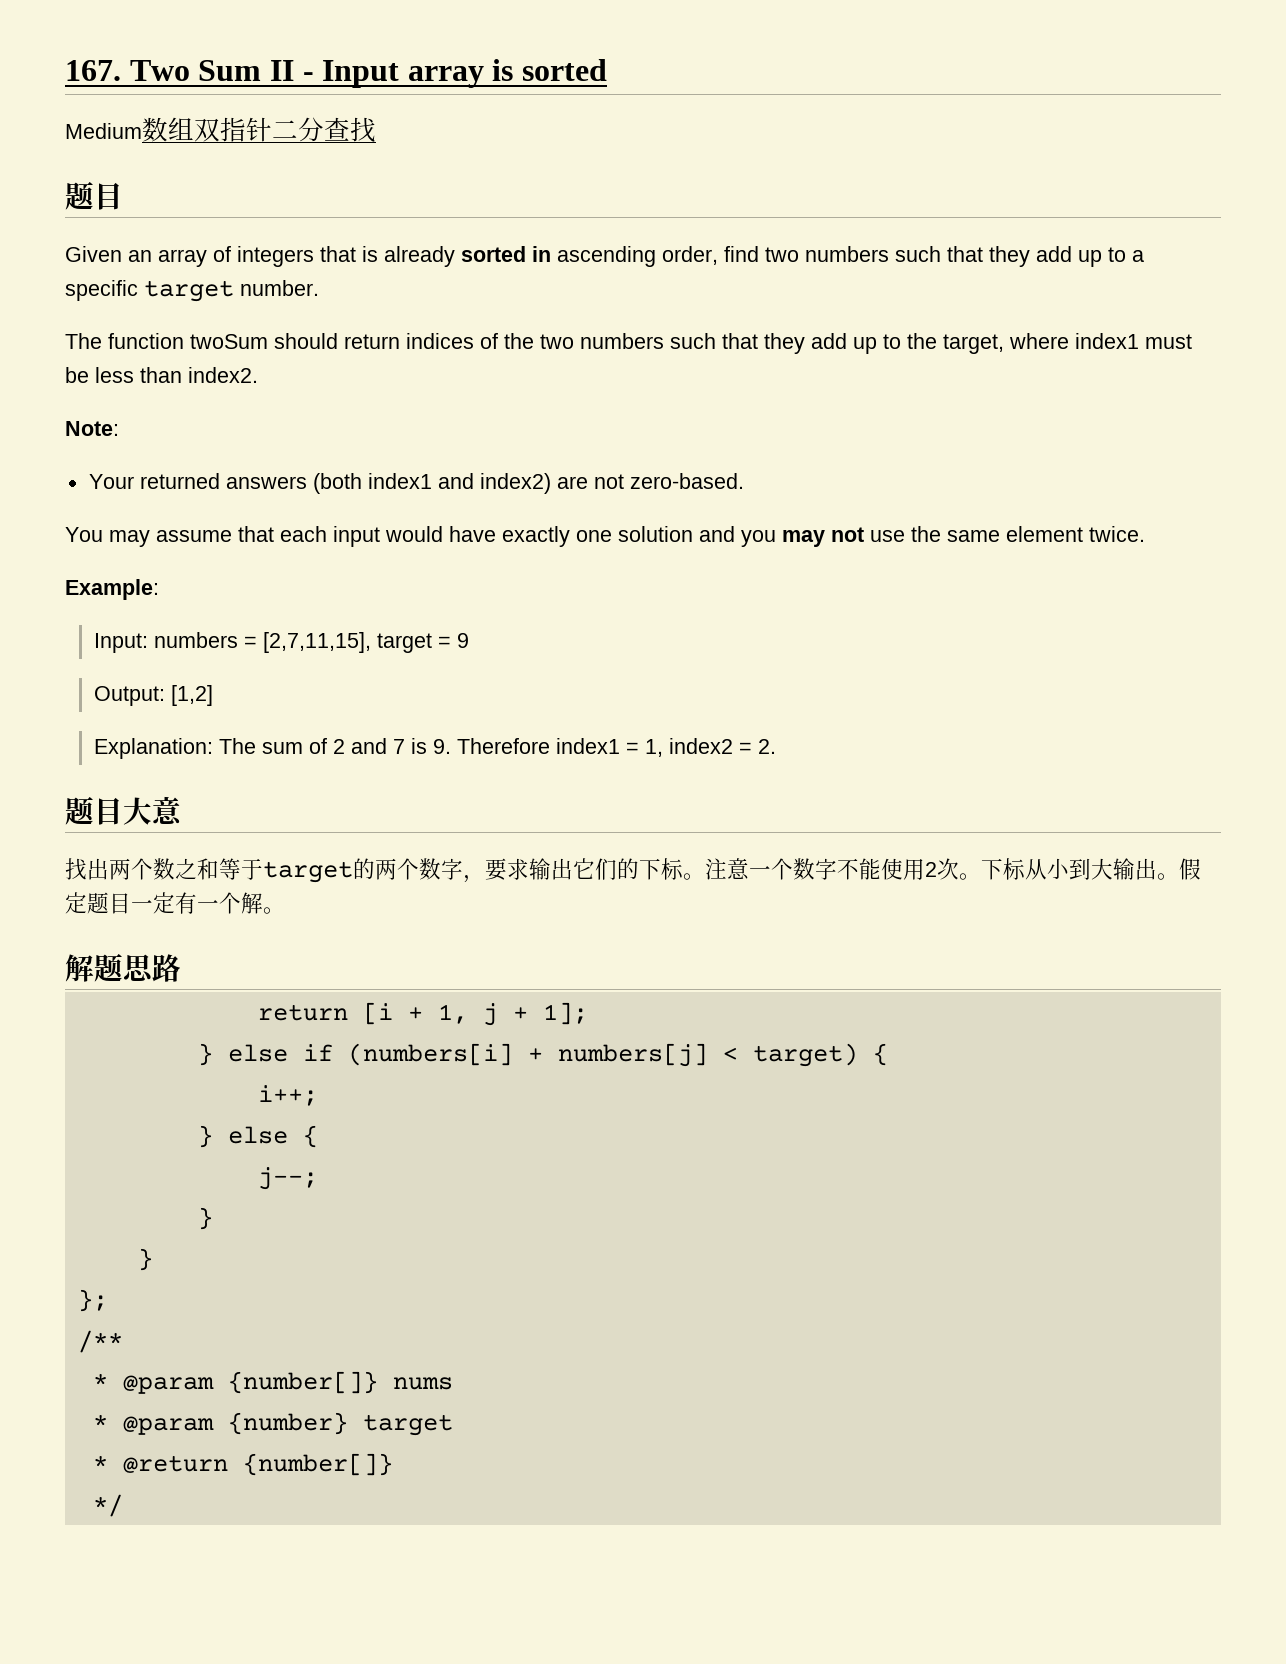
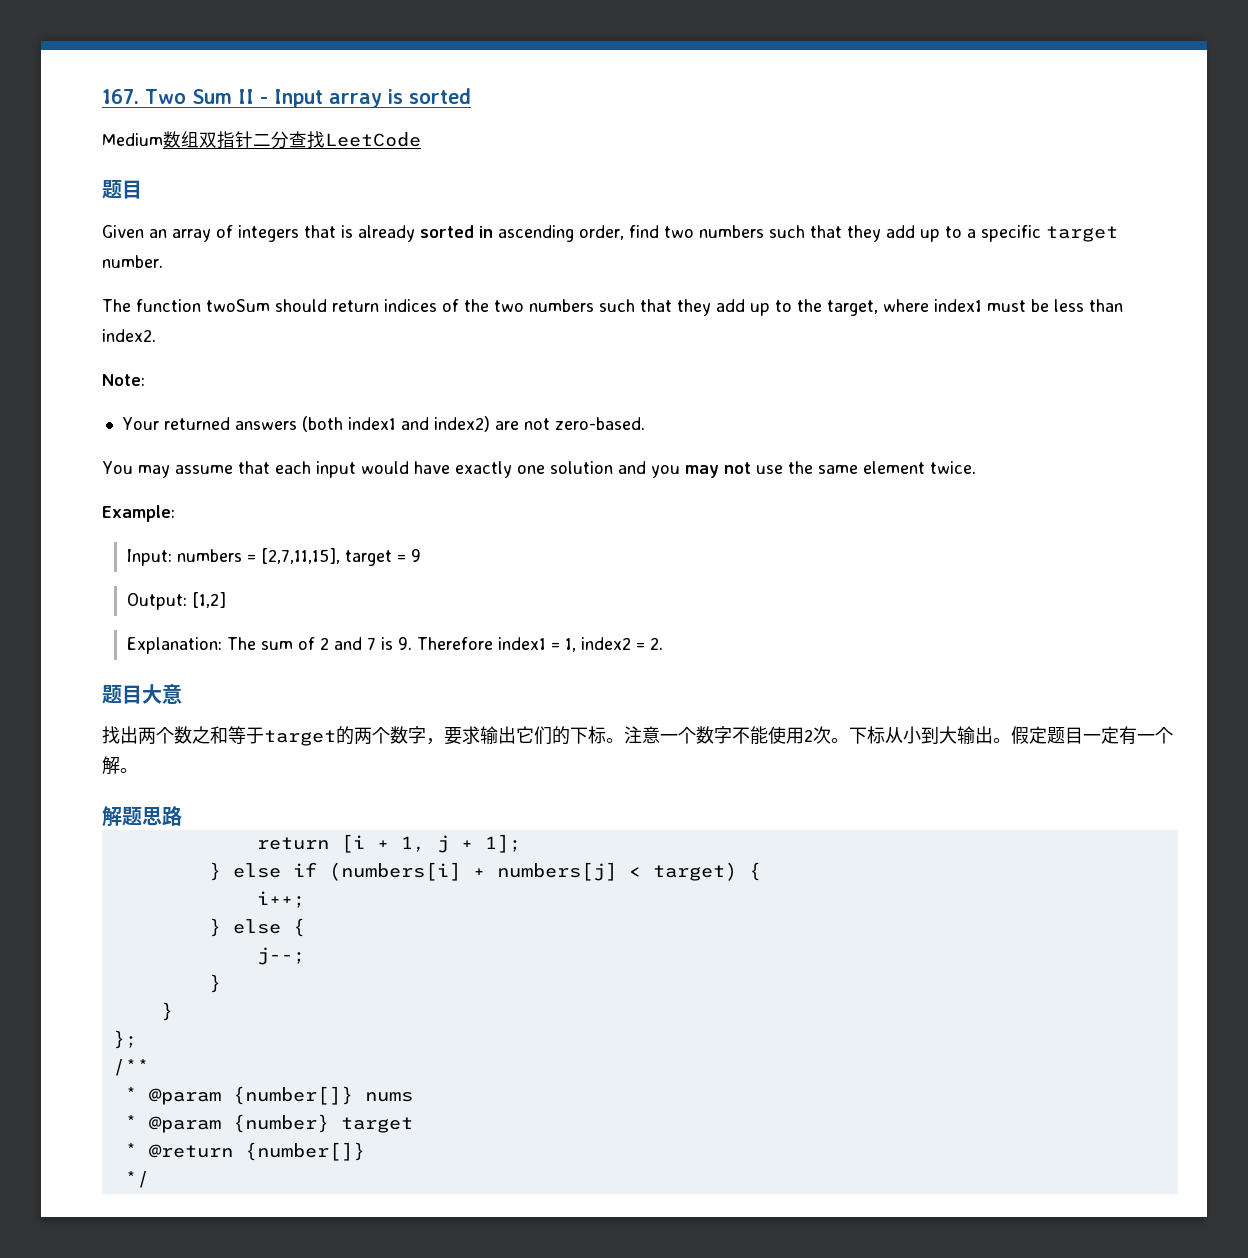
(376, 130) none -> [325,132,421,147] LeetCode

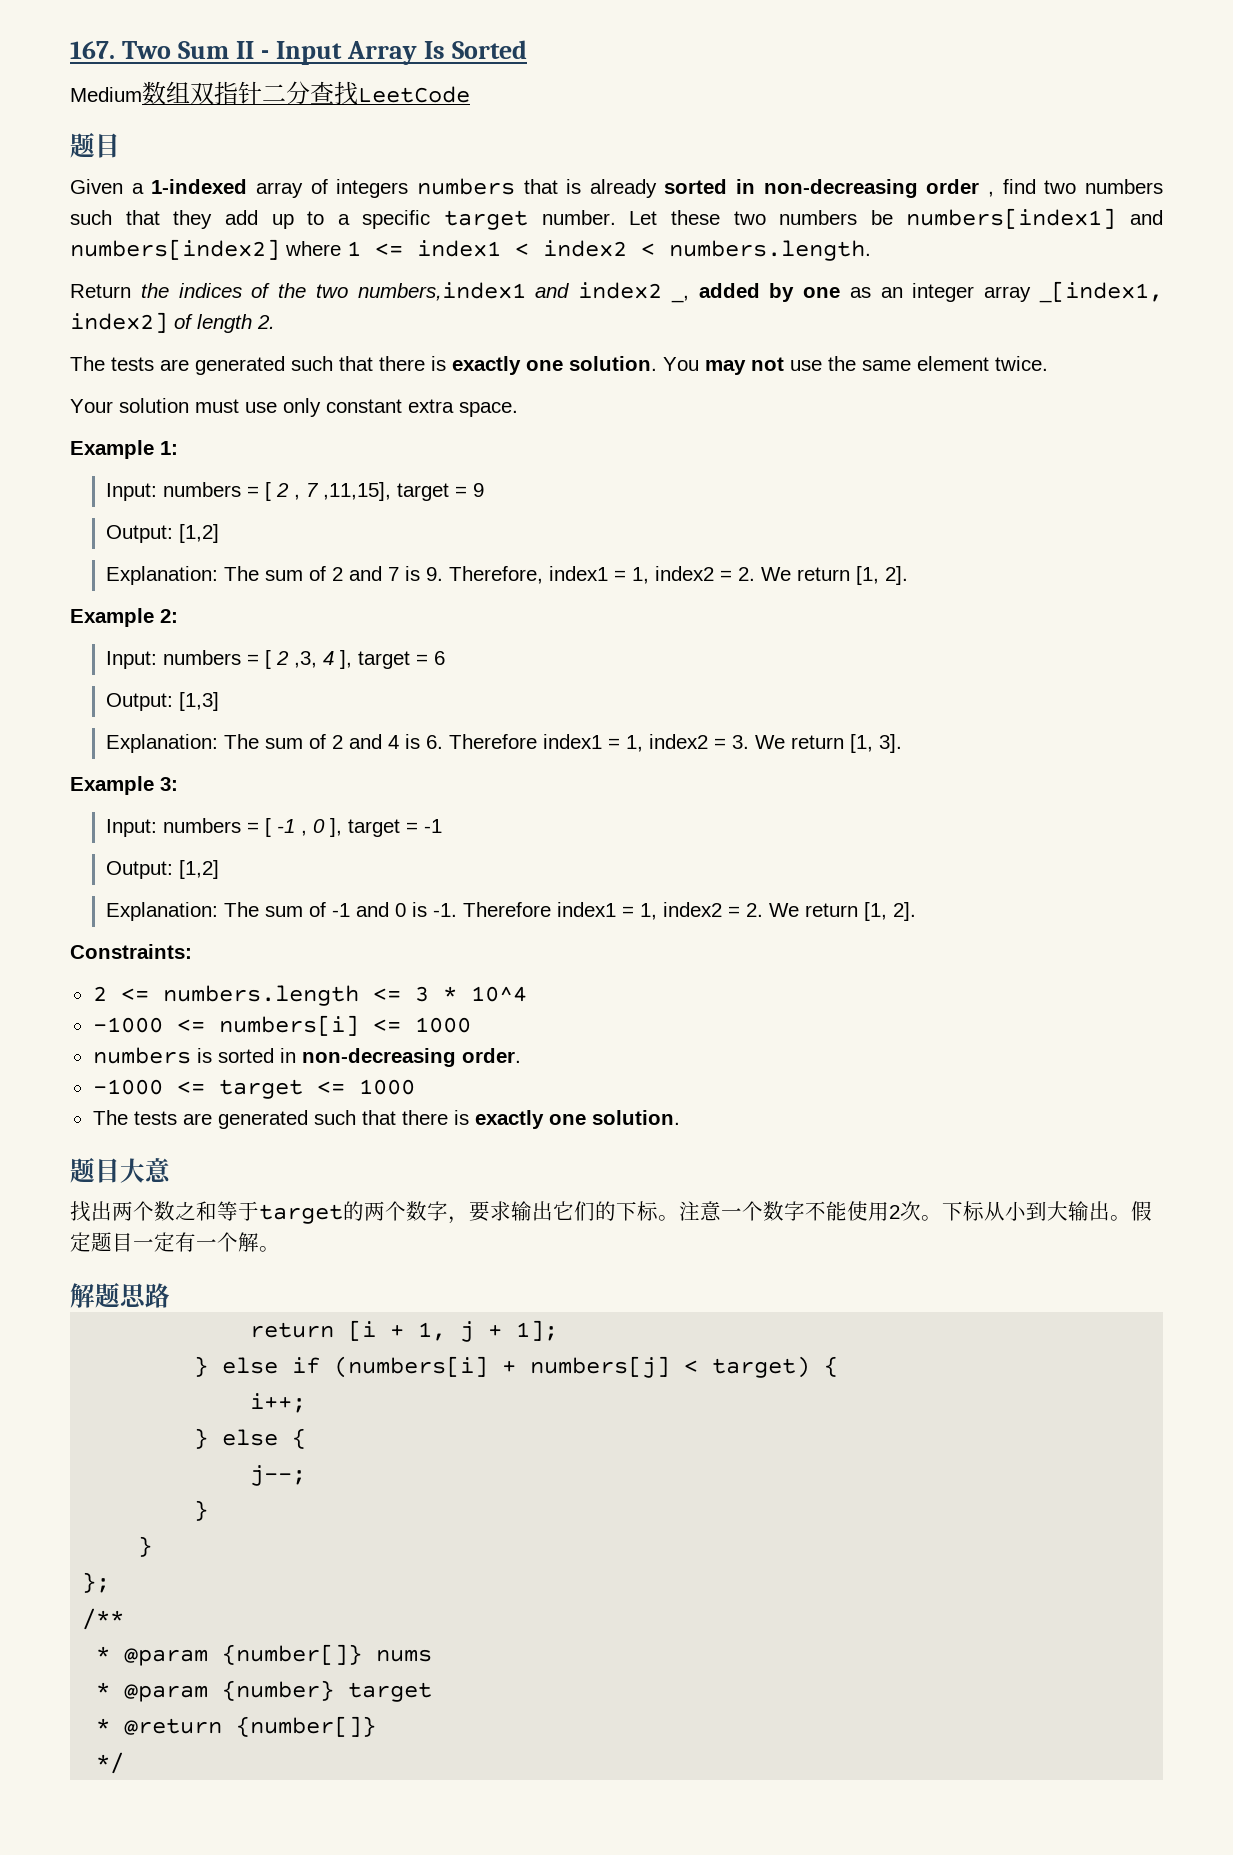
[328,88,471,108] array is sorted -> [347,40,528,65] Array Is Sorted
[149,229,167,238] an -> [131,179,248,194] a 1-indexed
(299, 233) none -> [416,178,515,195] numbers
[498,225,624,242] ascending order, -> [763,179,995,198] non-decreasing order ,
[102,299,1123,316] [102,329,156,342] [102,374,145,386] [121,416,645,432] [102,461,680,478] // The function twoSum should return indices of the two numbers such that they add up to the target, where index1 must be less than index2. // Note: // Your returned answers (both index1 and index2) are not zero-based. // You may assume that each input would have exactly one solution and you -> [629,208,1163,229] [70,239,871,261] [70,281,1163,303] [70,312,275,333] [70,356,699,375] Let these two numbers be numbers[index1] and numbers[index2] where 1 <= index1 < index2 < numbers.length. // Return the indices of the two numbers,index1 and index2 _, added by one as an integer array _[index1, index2] of length 2. // The tests are generated such that there is exactly one solution. You
[102,505,175,522] [126,548,340,566] Example: // Input: numbers = [2,7,11,15], -> [70,398,518,417] [70,440,178,459] [106,482,392,501] Your solution must use only constant extra space. // Example 1: // Input: numbers = [ 2 , 7 ,11,15],
(412, 643) none -> [449,566,909,585] [70,608,178,627] [106,650,446,669] [106,692,220,711] [106,734,903,753] [70,776,178,795] [106,818,443,837] [106,860,220,879] [106,902,458,921] Therefore, index1 = 1, index2 = 2. We return [1, 2]. // Example 2: // Input: numbers = [ 2 ,3, 4 ], target = 6 // Output: [1,3] // Explanation: The sum of 2 and 4 is 6. Therefore index1 = 1, index2 = 3. We return [1, 3]. // Example 3: // Input: numbers = [ -1 , 0 ], target = -1 // Output: [1,2] // Explanation: The sum of -1 and 0 is -1.
(663, 643) none -> [769,902,917,921] [70,944,192,959] [92,985,527,1006] [92,1015,471,1036] [92,1047,521,1067] [92,1079,415,1099] [92,1110,680,1129] We return [1, 2]. // Constraints: // 2 <= numbers.length <= 3 * 10^4 // -1000 <= numbers[i] <= 1000 // numbers is sorted in non-decreasing order. // -1000 <= target <= 1000 // The tests are generated such that there is exactly one solution.

